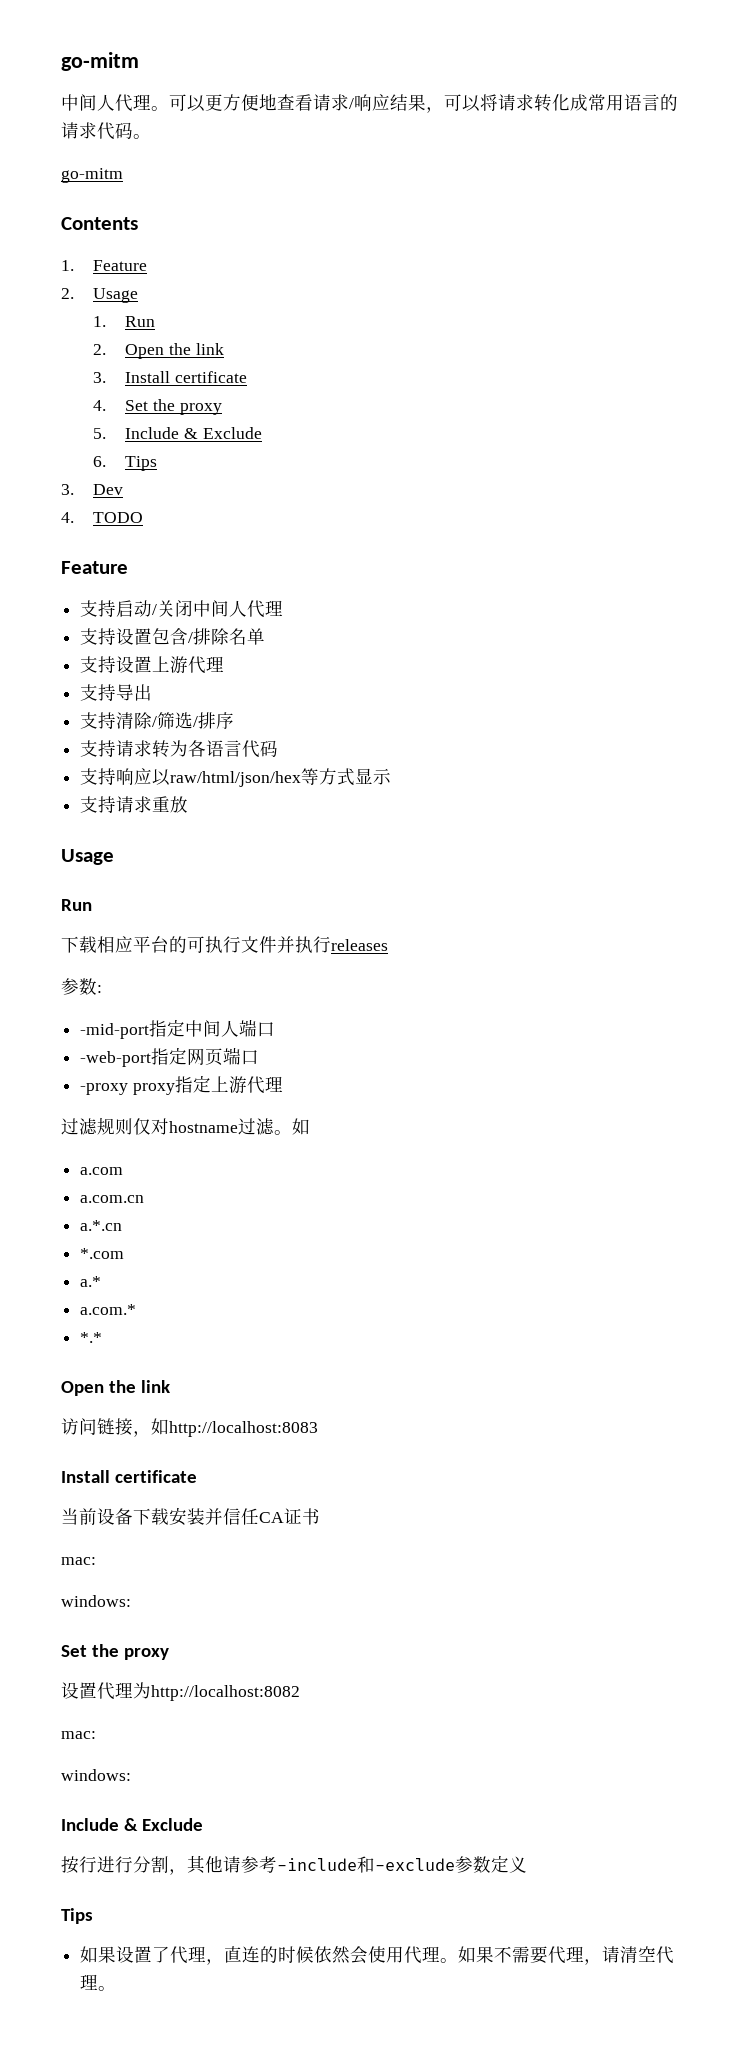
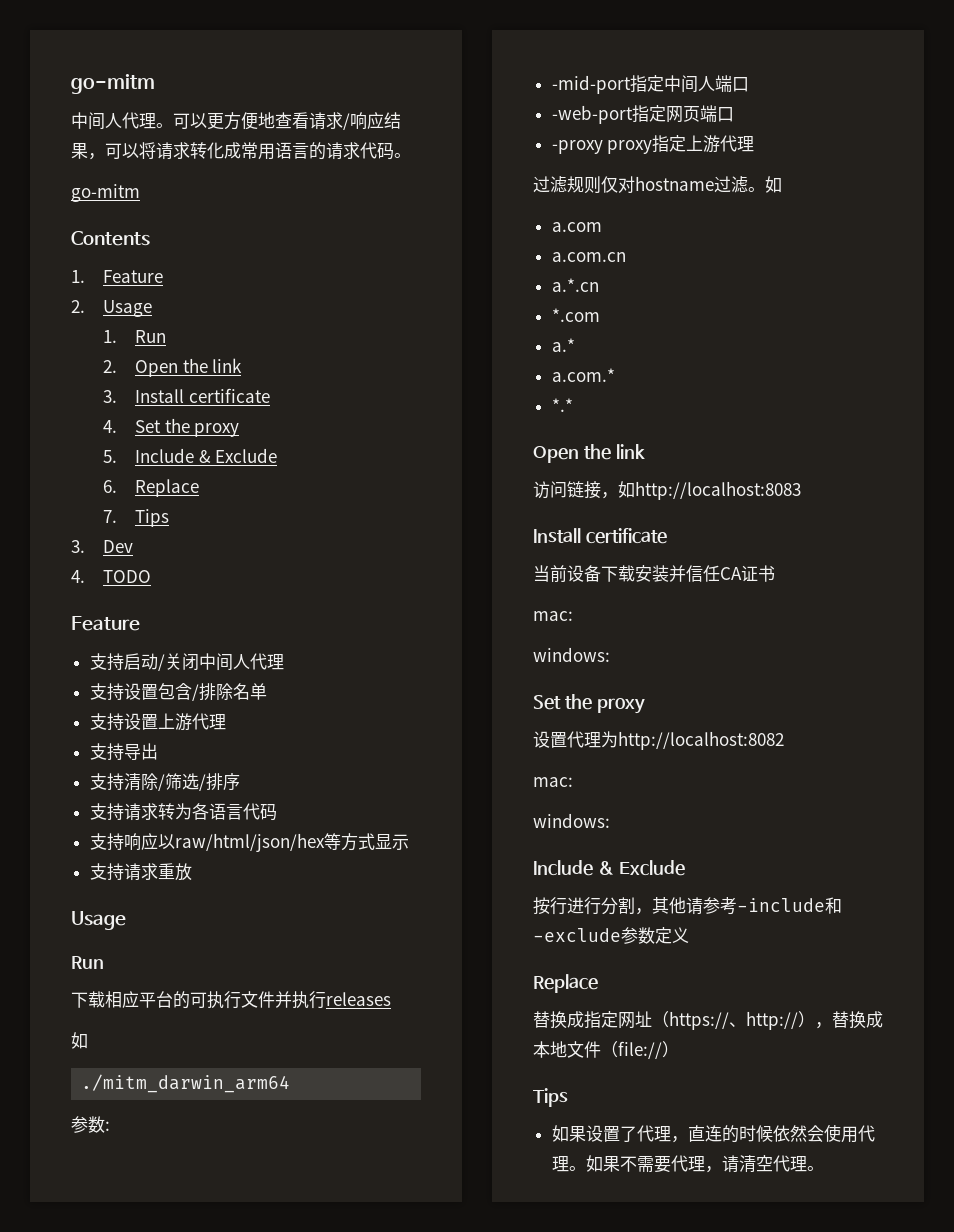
(107, 461) none -> [135,479,200,497] [103,510,118,523] Replace // 7.
(388, 945) none -> [71,1032,88,1049] [81,1074,291,1093] // 如 // ./mitm_darwin_arm64
(527, 1864) none -> [533,974,598,993] [533,1011,883,1030] [533,1041,679,1059] // Replace // 替换成指定网址（https://、http://），替换成本地文件（file://）

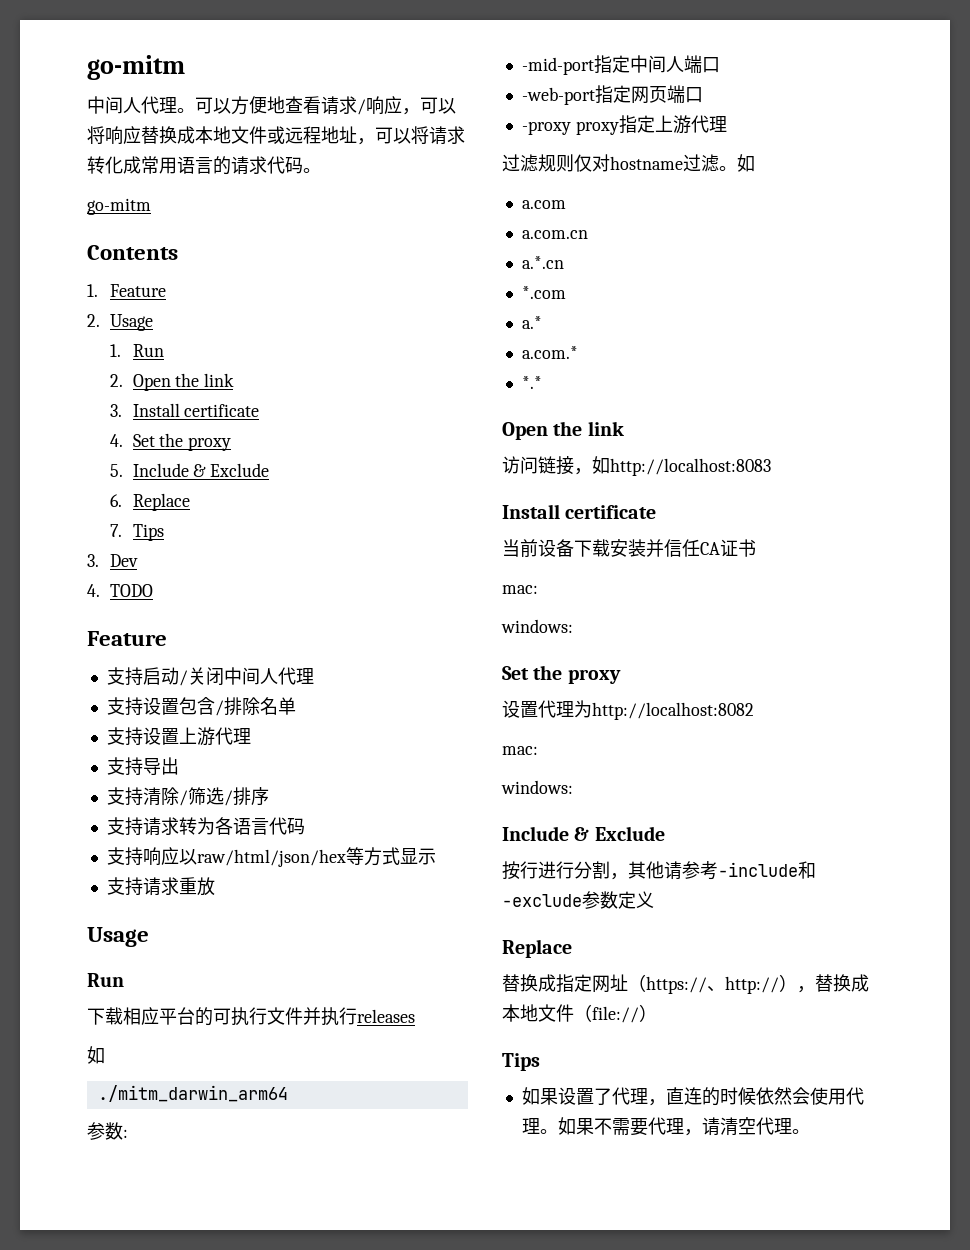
[207,113,224,130] 更 -> (231, 106) none
[384,112,401,129] [71,143,88,159] 结果 -> [402,97,456,115] [87,126,357,145] ，可以将响应替换成本地文件或远程地址

